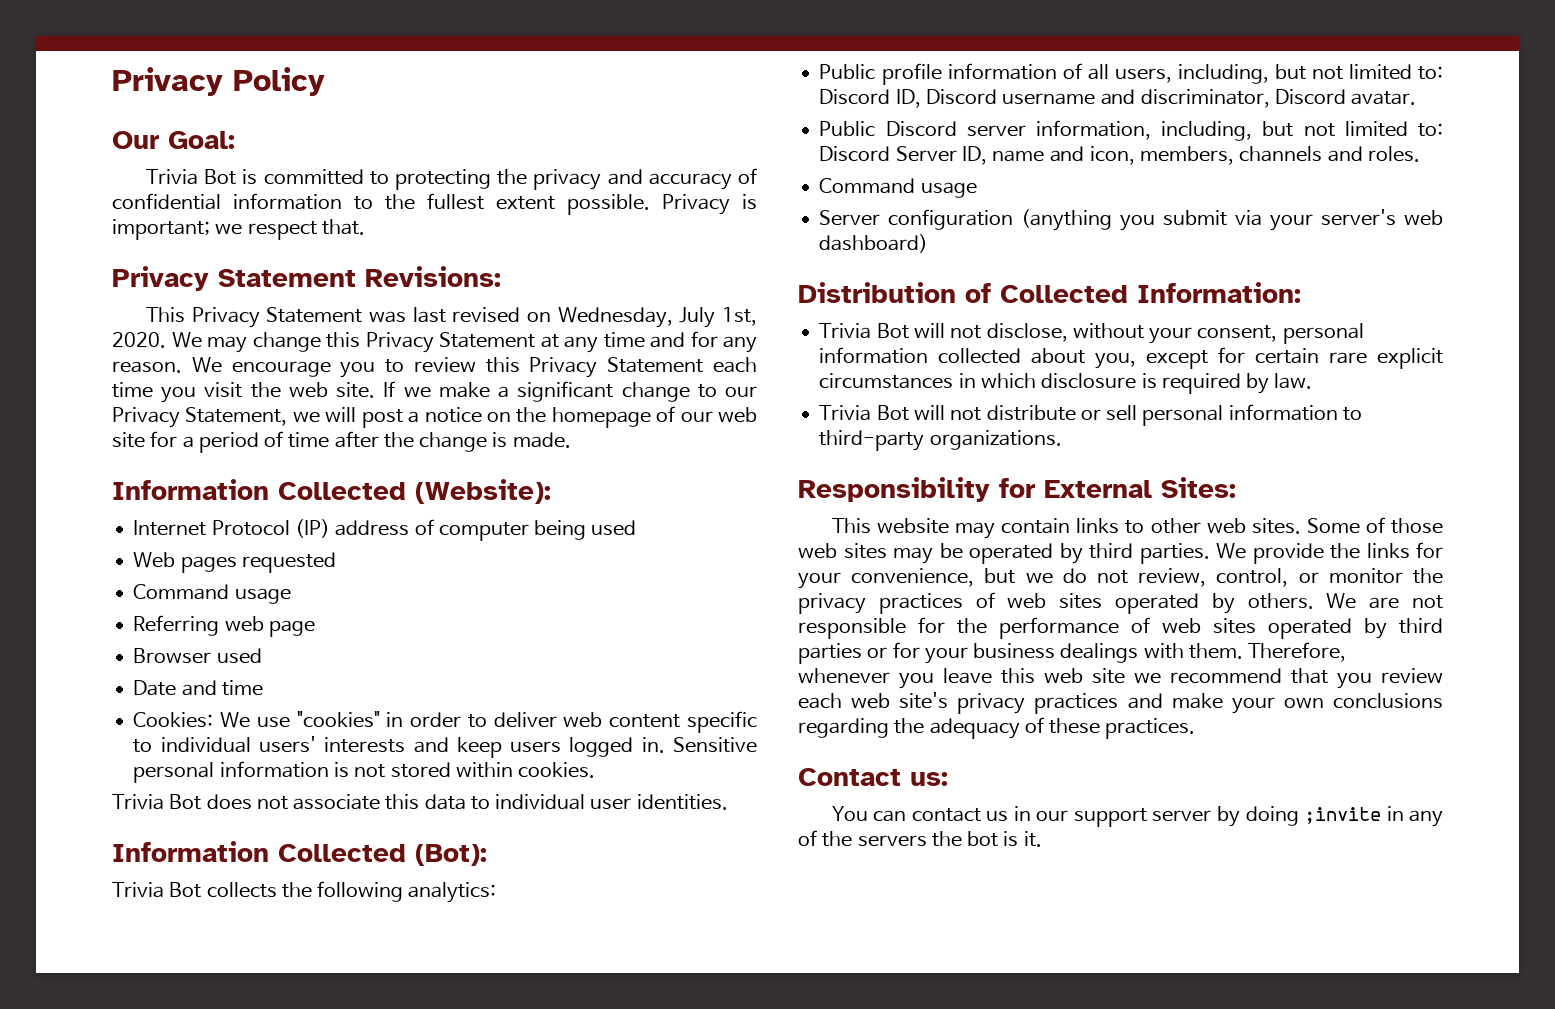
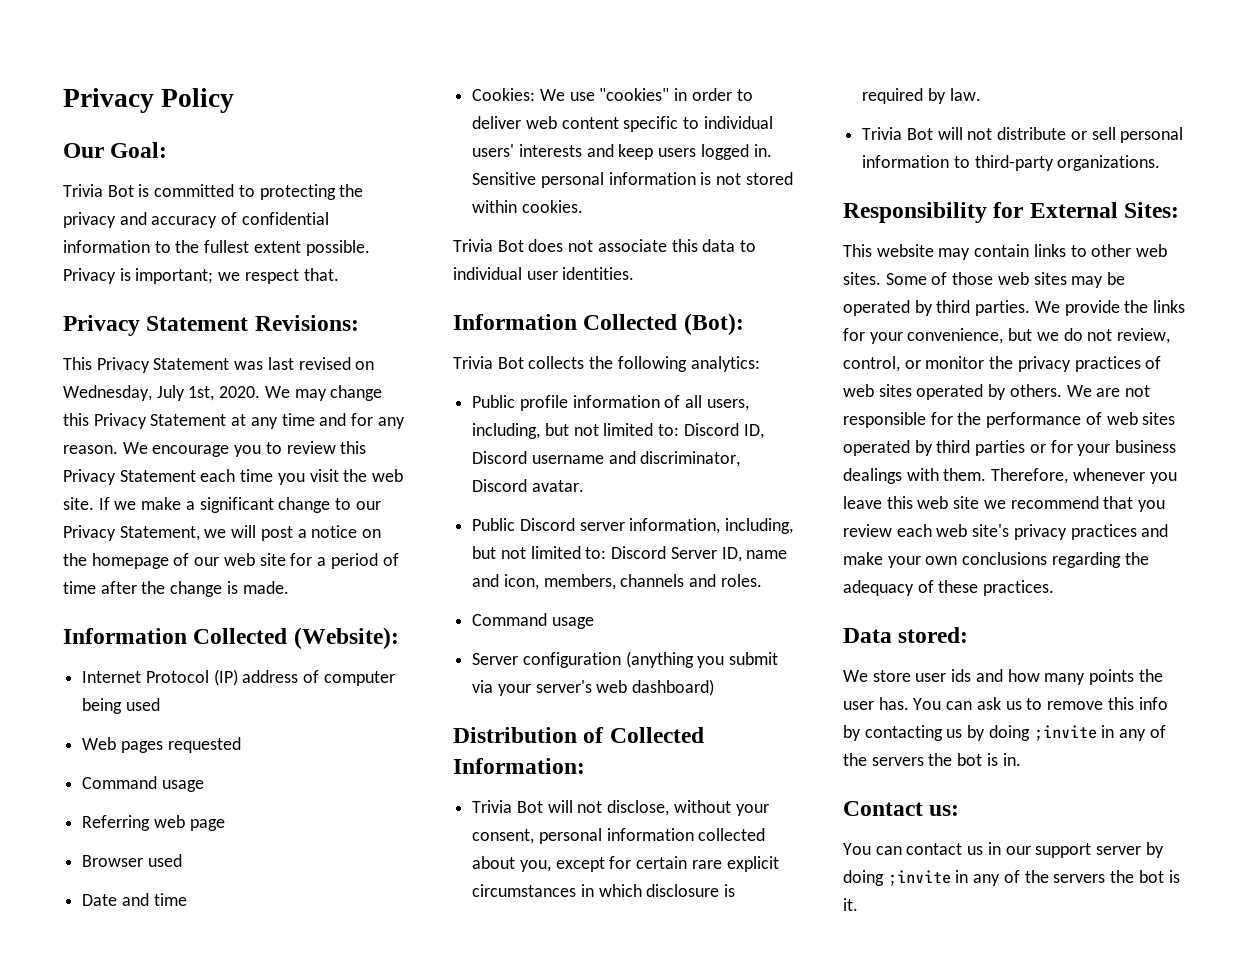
(1196, 728) none -> [843,627,969,643] [843,669,1163,685] [843,697,1168,710] [843,725,1166,741] [843,753,1021,766] // Data stored: // We store user ids and how many points the user has. You can ask us to remove this info by contacting us by doing ;invite in any of the servers the bot is in.

